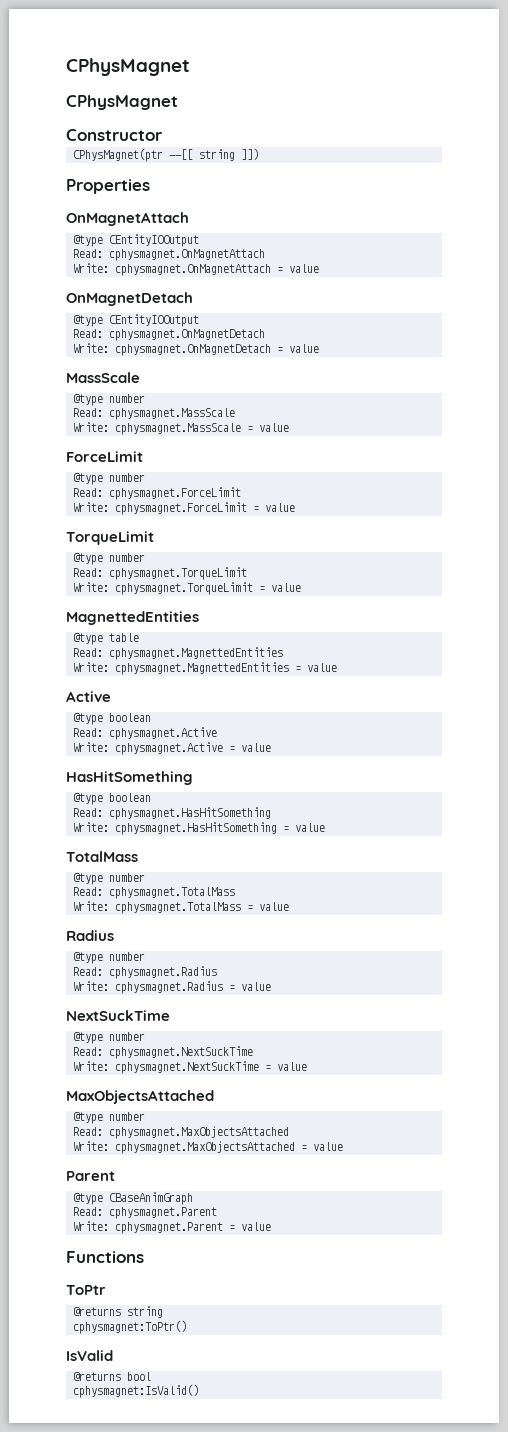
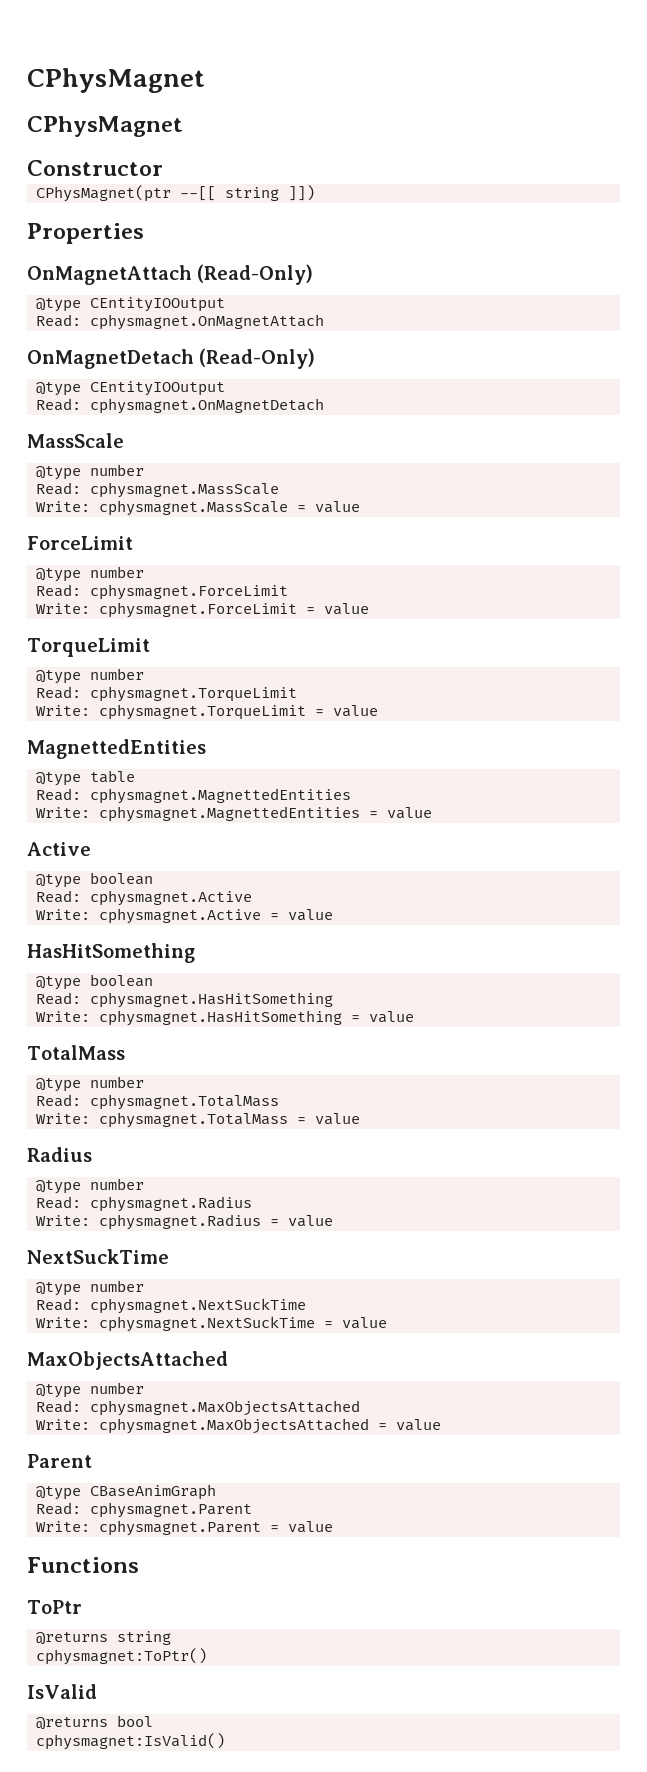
(189, 219) none -> [197,264,314,285] (Read-Only)
[73,263,320,276] // Write: cphysmagnet.OnMagnetAttach = value -> (324, 322) none
(193, 299) none -> [199,348,316,369] (Read-Only)
[73,343,320,356] // Write: cphysmagnet.OnMagnetDetach = value -> (324, 406) none

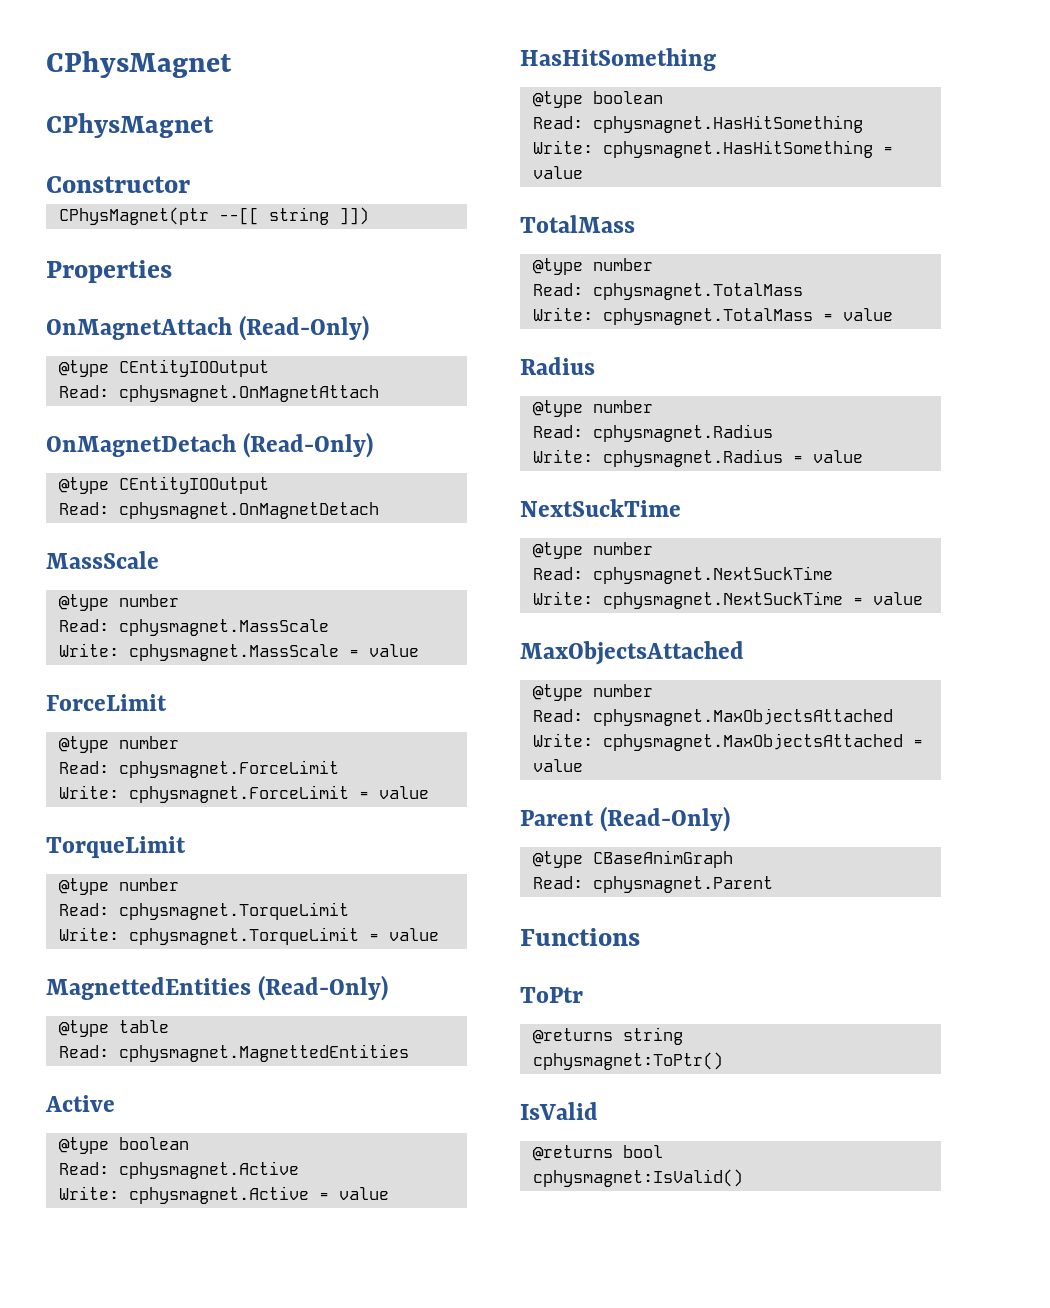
(206, 749) none -> [258,975,389,1001] (Read-Only)
[36,806,432,822] // Write: cphysmagnet.MagnettedEntities = value -> (409, 1053) none
(92, 1461) none -> [600,806,731,832] (Read-Only)
[36,1520,333,1536] // Write: cphysmagnet.Parent = value -> (773, 884) none

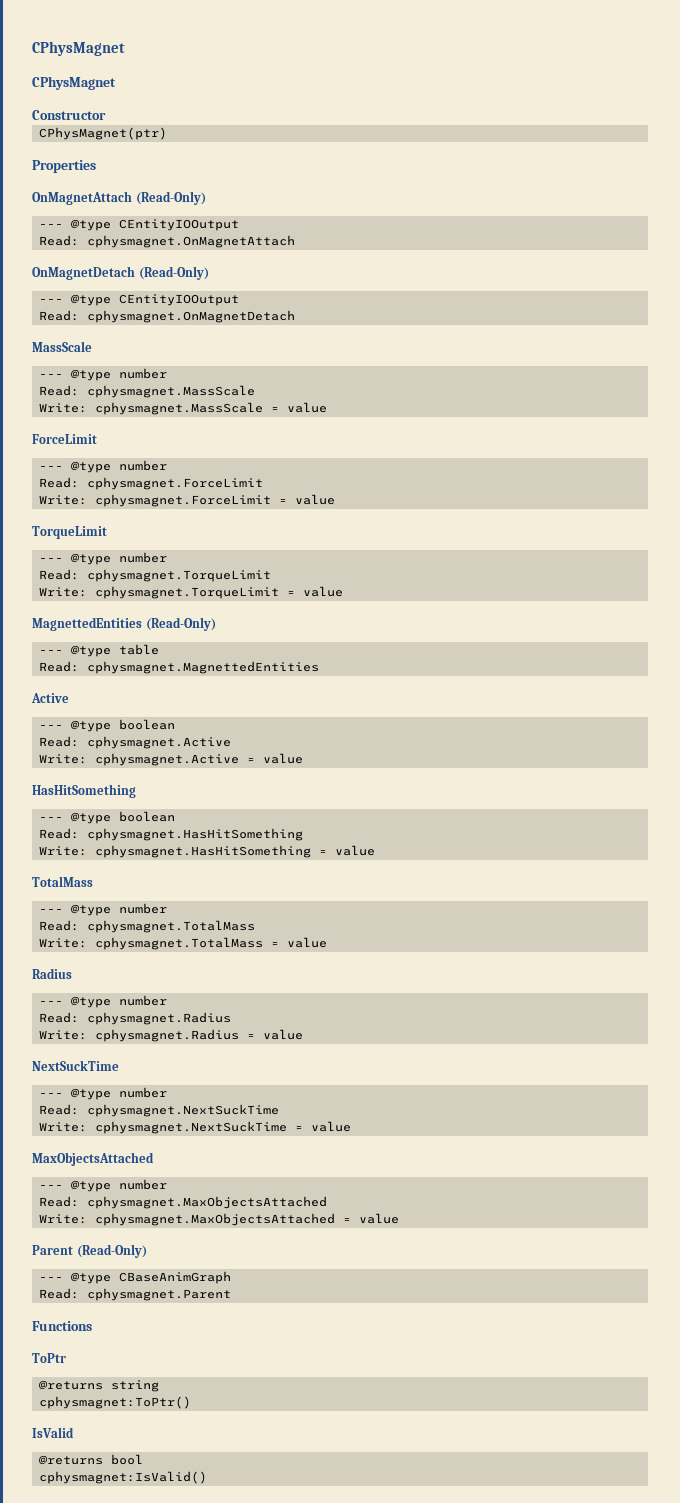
[58,207,369,225] CPhysMagnet(ptr --[[ string ]]) -> [39,127,168,140] CPhysMagnet(ptr)
(370, 328) none -> [39,224,64,228] ---
(374, 445) none -> [39,299,64,303] ---
(159, 560) none -> [39,374,64,378] ---
(167, 702) none -> [39,466,64,470] ---
(186, 847) none -> [39,558,64,562] ---
(389, 988) none -> [39,650,64,654] ---
(115, 1103) none -> [39,725,64,729] ---
(716, 59) none -> [39,817,64,821] ---
(635, 224) none -> [39,909,64,913] ---
(595, 366) none -> [39,1001,64,1005] ---
(681, 508) none -> [39,1093,64,1097] ---
(744, 653) none -> [39,1185,64,1189] ---
(731, 819) none -> [39,1277,64,1281] ---

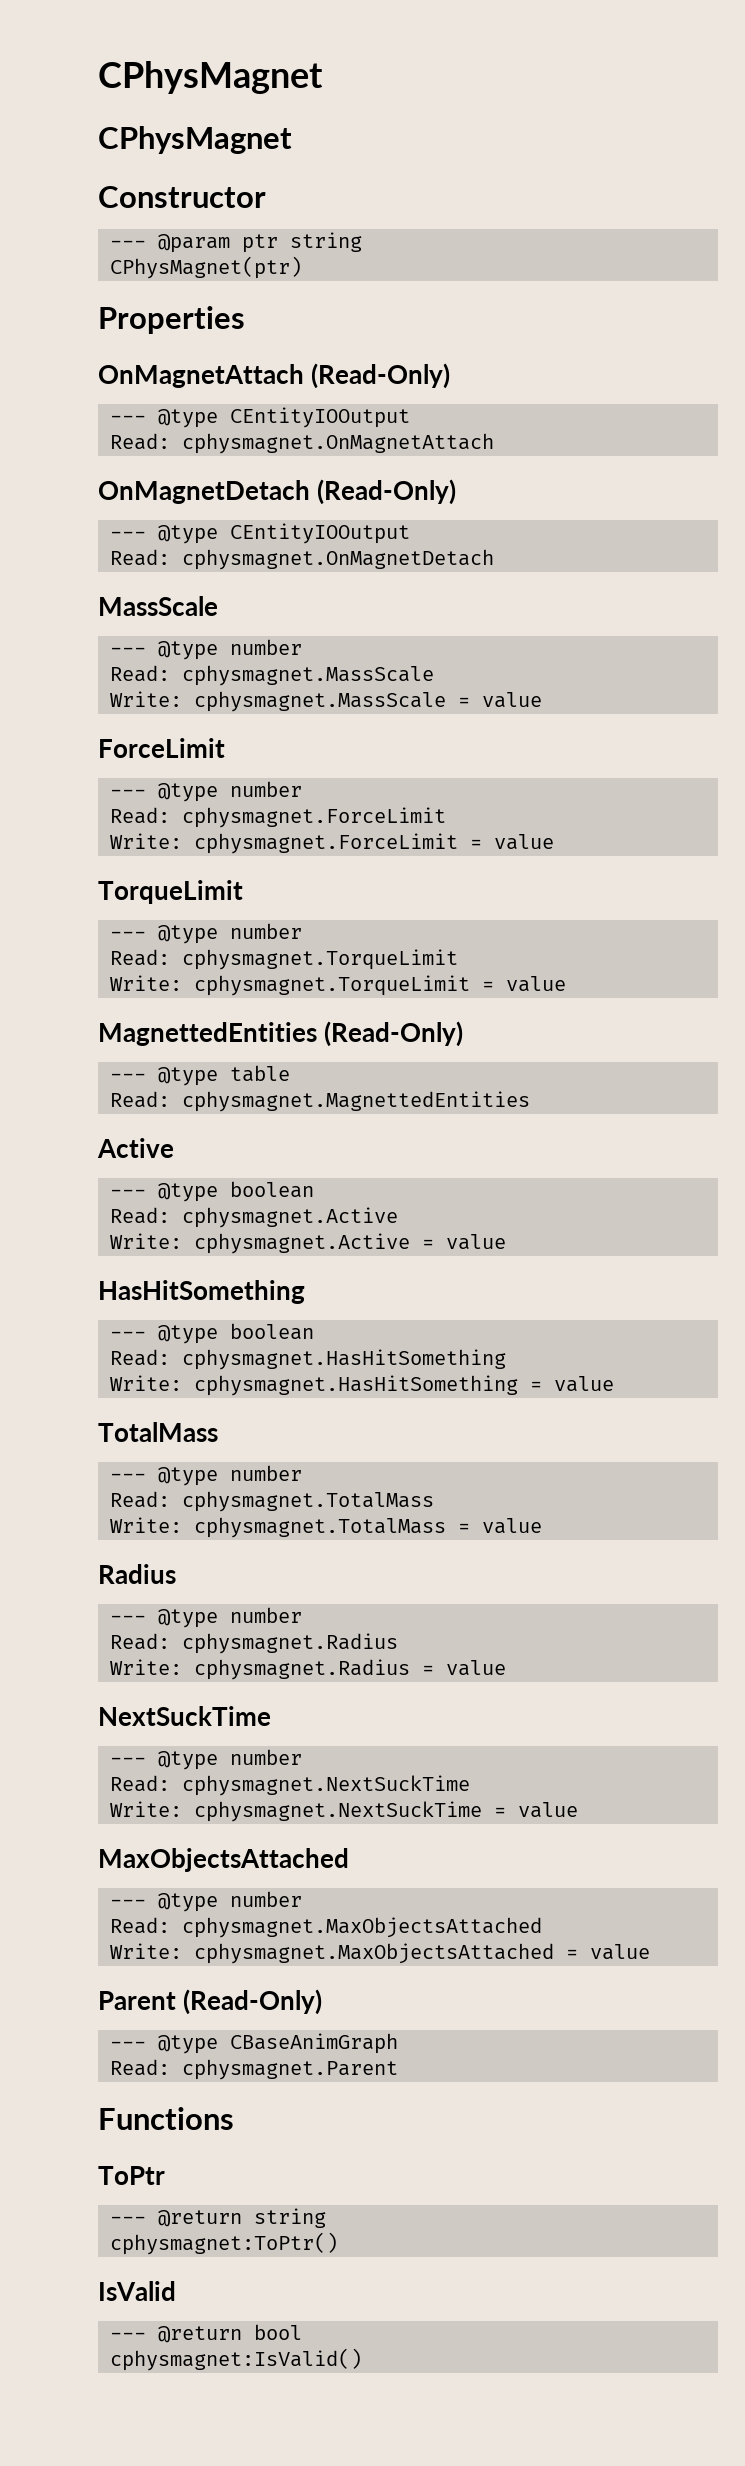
(106, 115) none -> [109,232,362,253] // --- @param ptr string
[39,1380,104,1390] @returns -> [109,2210,242,2227] --- @return
[39,1455,104,1465] @returns -> [109,2326,242,2343] --- @return

